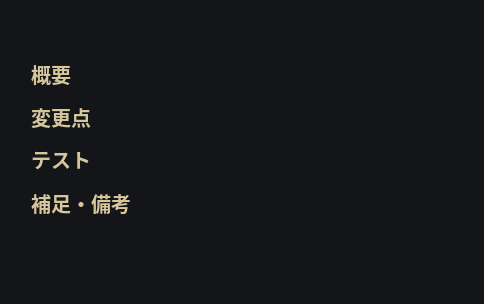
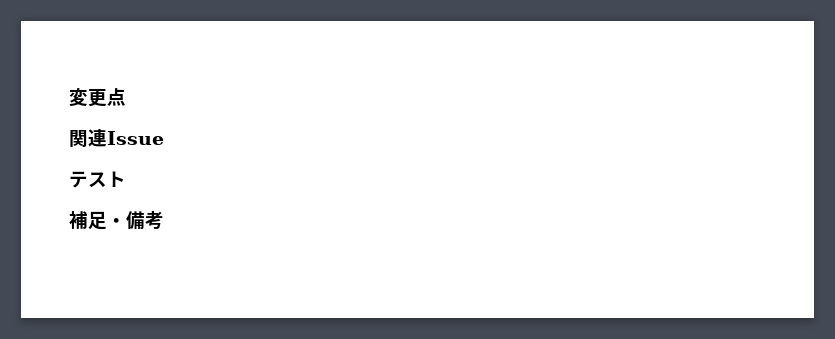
[31,65,71,86] 概要 // -> (69, 97) none
(91, 118) none -> [69,129,164,147] // 関連Issue

